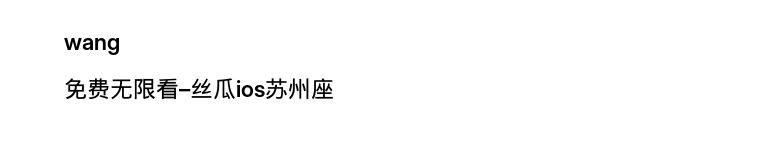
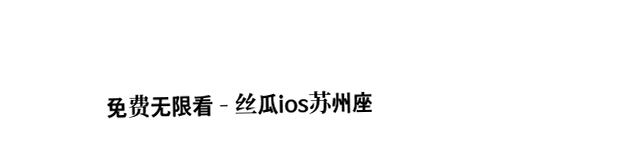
[64,38,120,55] wang // -> (106, 107) none

